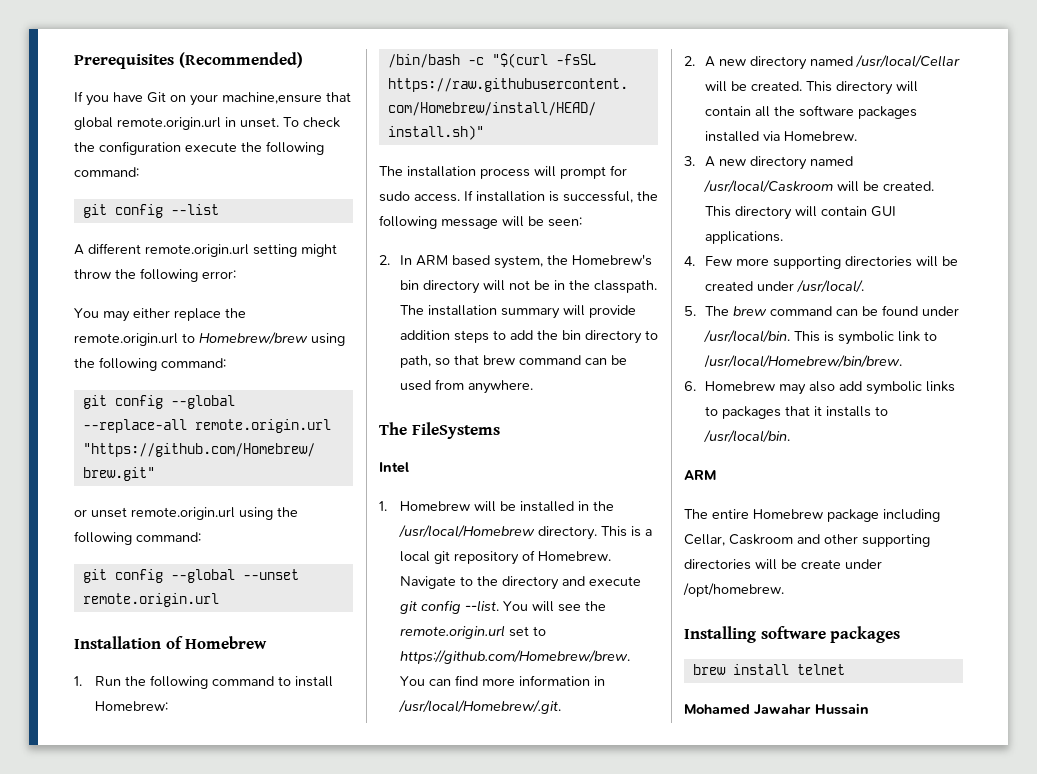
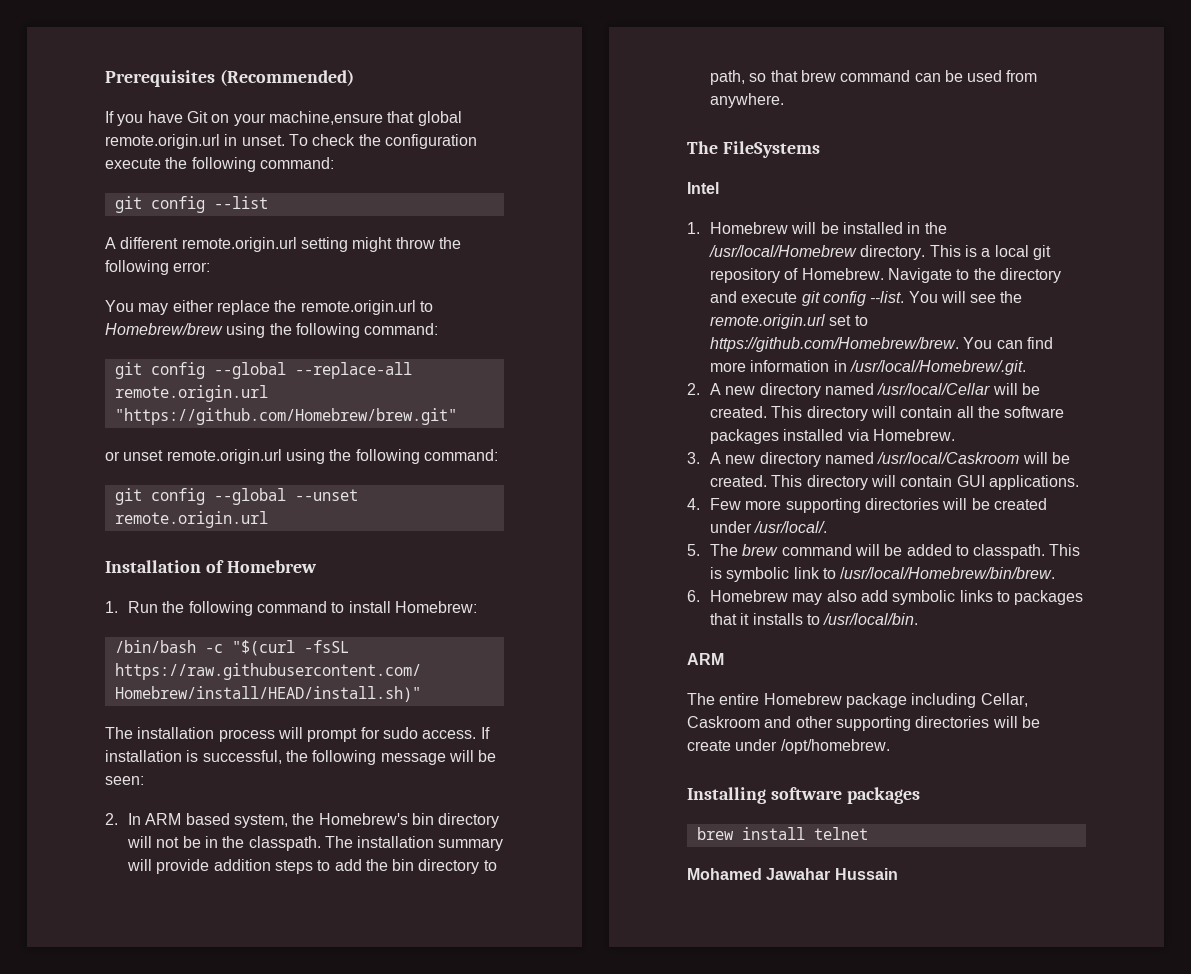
[835,305,959,316] [702,330,790,343] can be found under /usr/local/bin. -> [854,544,1046,559] will be added to classpath.

